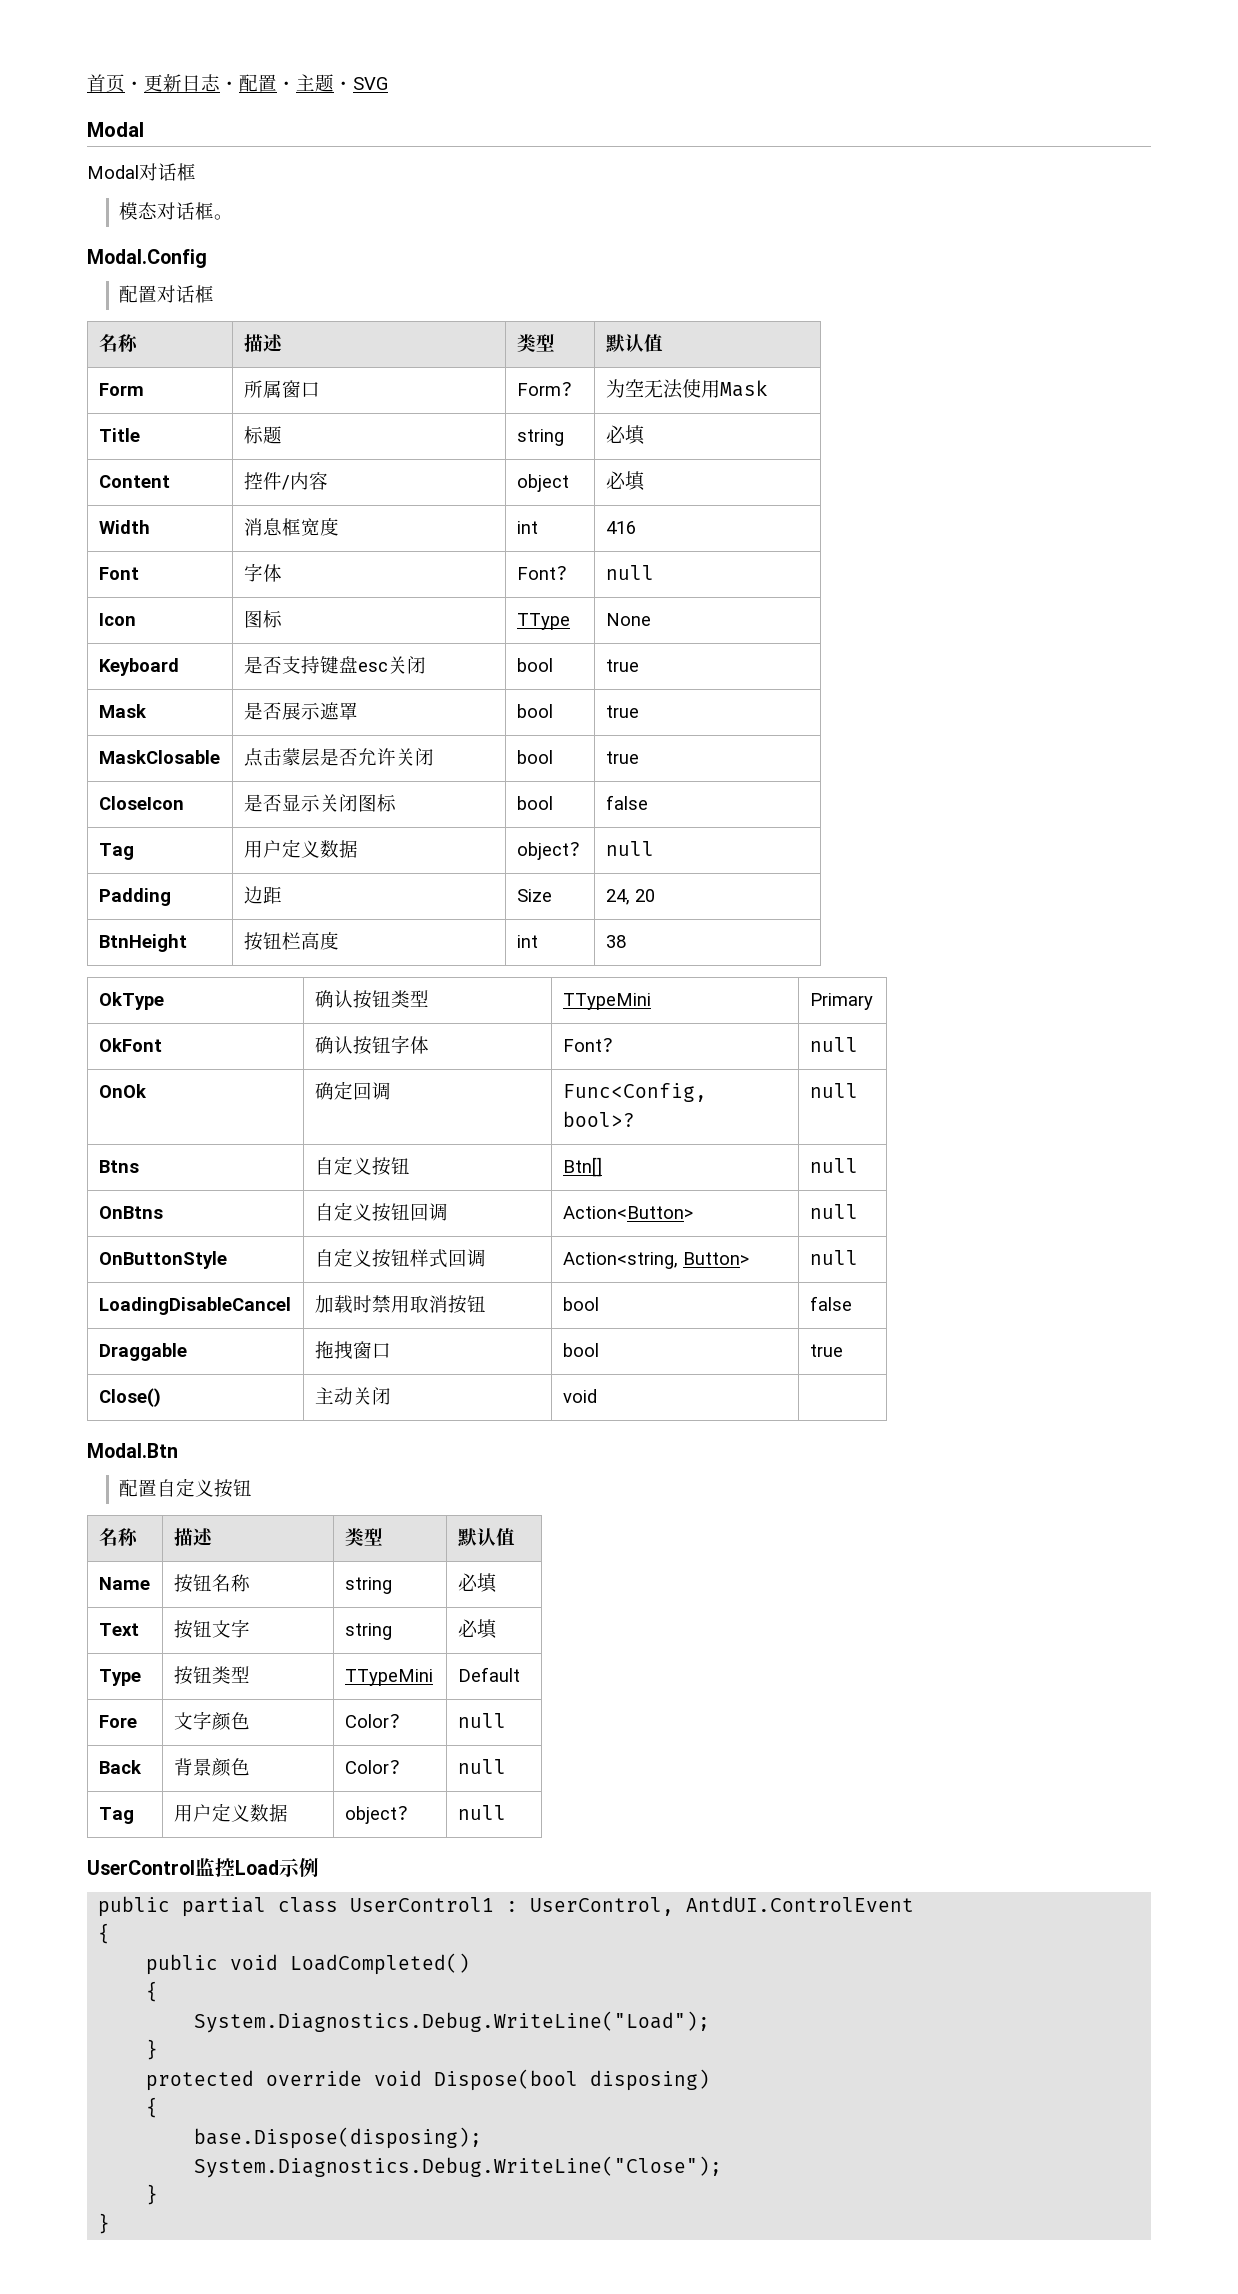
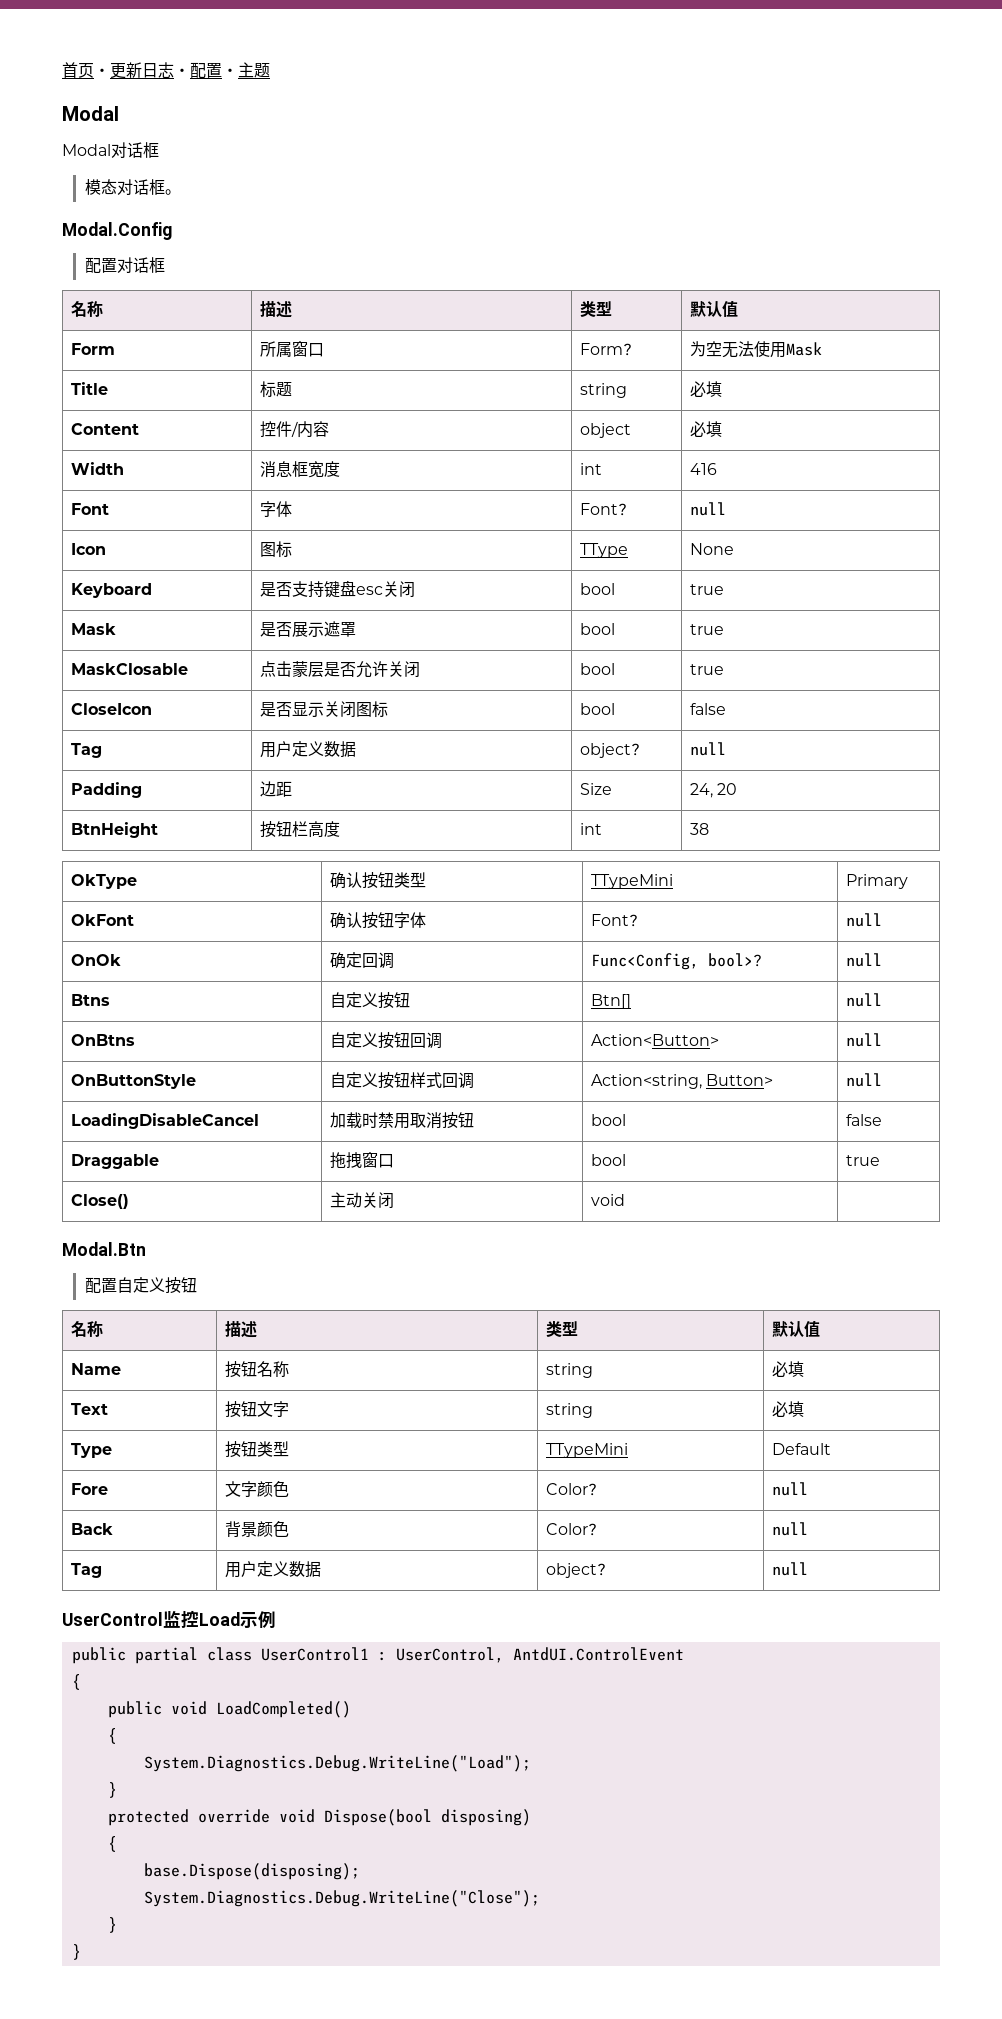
[334,77,388,90] ・SVG -> (270, 70) none

